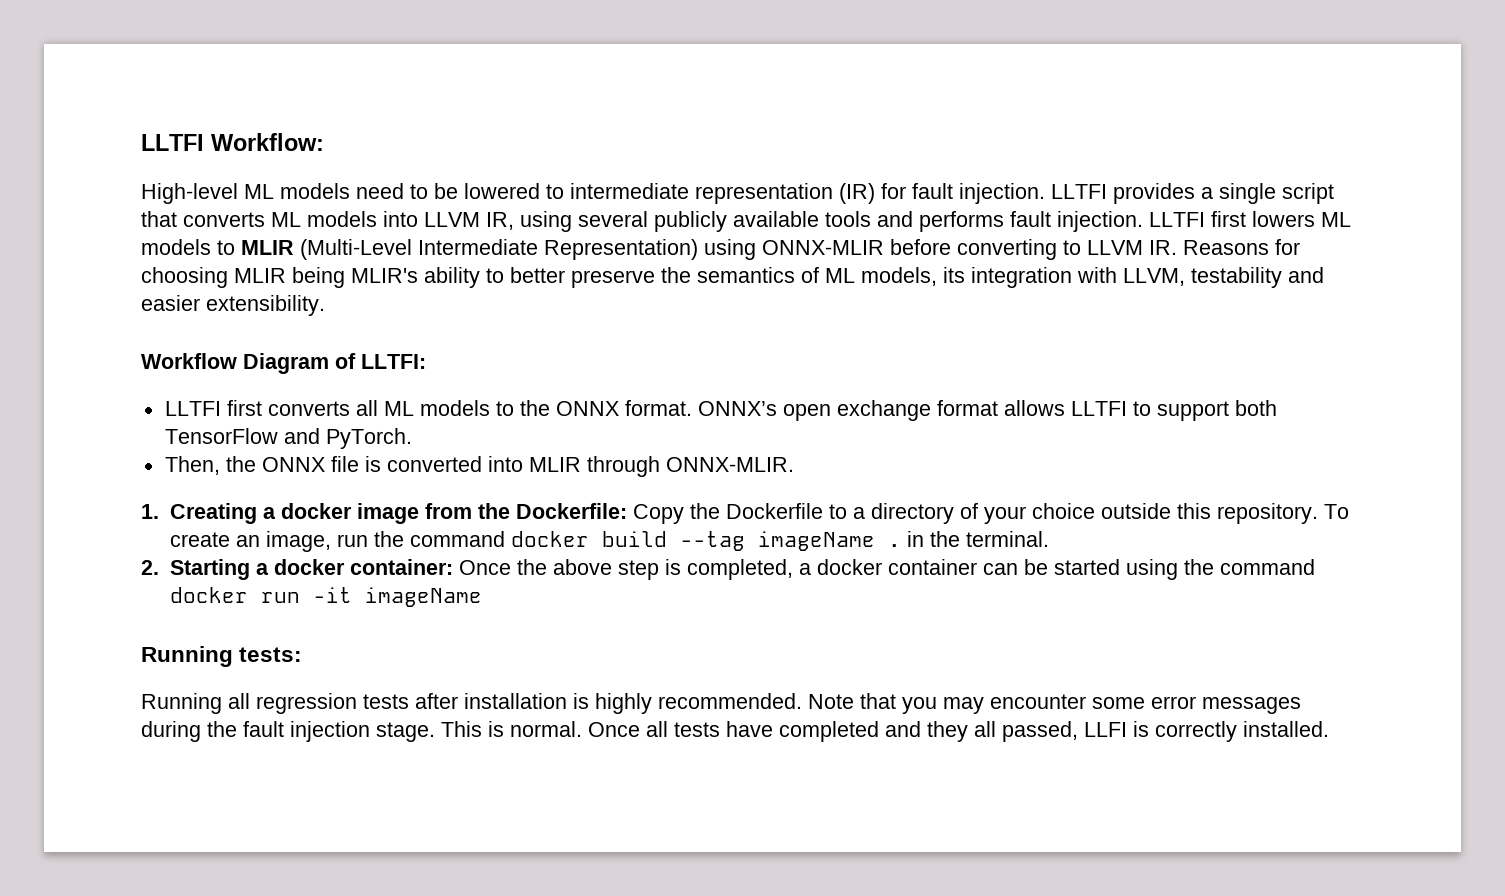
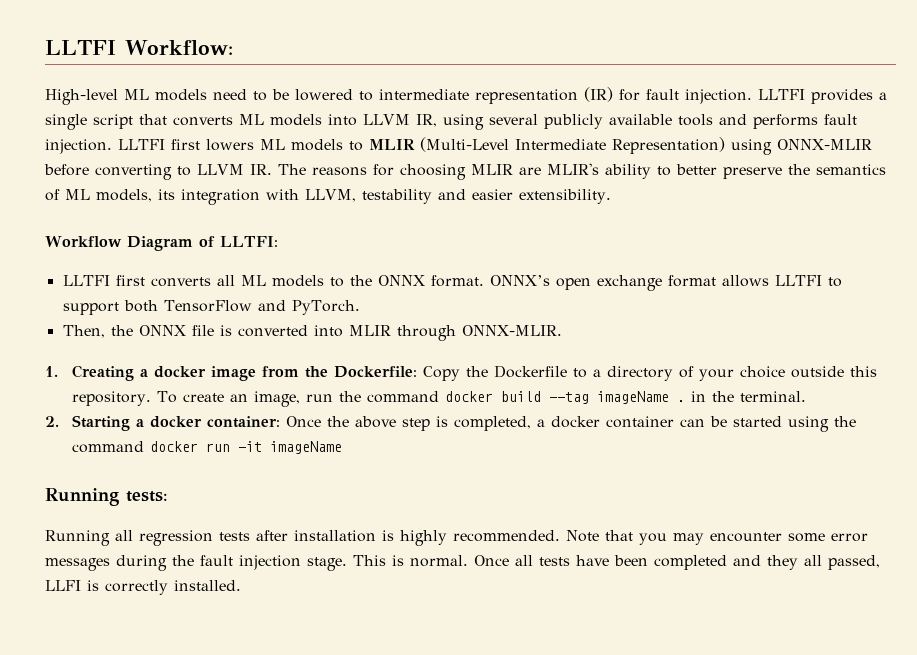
[1183,240,1269,255] Reasons -> [277,164,367,176] The reasons
[292,267,345,288] being -> [518,167,541,175] are
(773, 729) none -> [614,555,648,566] been

